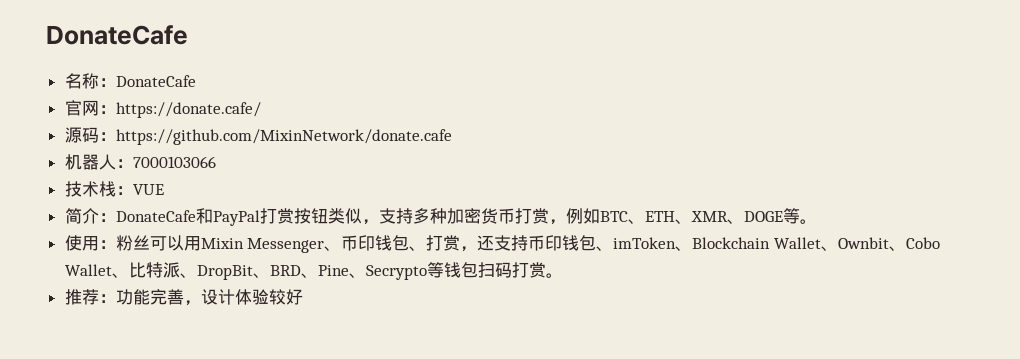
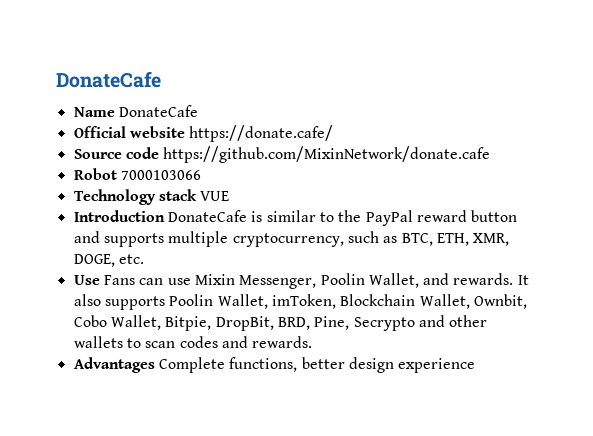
[46,25,188,45] [64,73,196,89] [64,100,116,116] DonateCafe // 名称：DonateCafe // 官网： -> [56,71,161,88] [73,105,198,117] [73,126,185,138] DonateCafe // Name DonateCafe // Official website
[64,127,116,143] 源码： -> [73,147,159,159] Source code
[64,154,133,170] 机器人： -> [73,168,117,180] Robot
[64,181,133,197] 技术栈： -> [73,189,197,205] Technology stack
[64,208,817,226] [64,235,940,253] [64,262,563,280] [64,289,303,306] 简介：DonateCafe和PayPal打赏按钮类似，支持多种加密货币打赏，例如BTC、ETH、XMR、DOGE等。 // 使用：粉丝可以用Mixin Messenger、币印钱包、打赏，还支持币印钱包、imToken、Blockchain Wallet、Ownbit、Cobo Wallet、比特派、DropBit、BRD、Pine、Secrypto等钱包扫码打赏。 // 推荐：功能完善，设计体验较好 -> [73,210,518,226] [73,231,510,247] [73,254,144,267] [73,273,529,289] [73,294,527,310] [73,315,488,331] [73,336,313,348] [73,357,476,373] Introduction DonateCafe is similar to the PayPal reward button and supports multiple cryptocurrency, such as BTC, ETH, XMR, DOGE, etc. // Use Fans can use Mixin Messenger, Poolin Wallet, and rewards. It also supports Poolin Wallet, imToken, Blockchain Wallet, Ownbit, Cobo Wallet, Bitpie, DropBit, BRD, Pine, Secrypto and other wallets to scan codes and rewards. // Advantages Complete functions, better design experience

